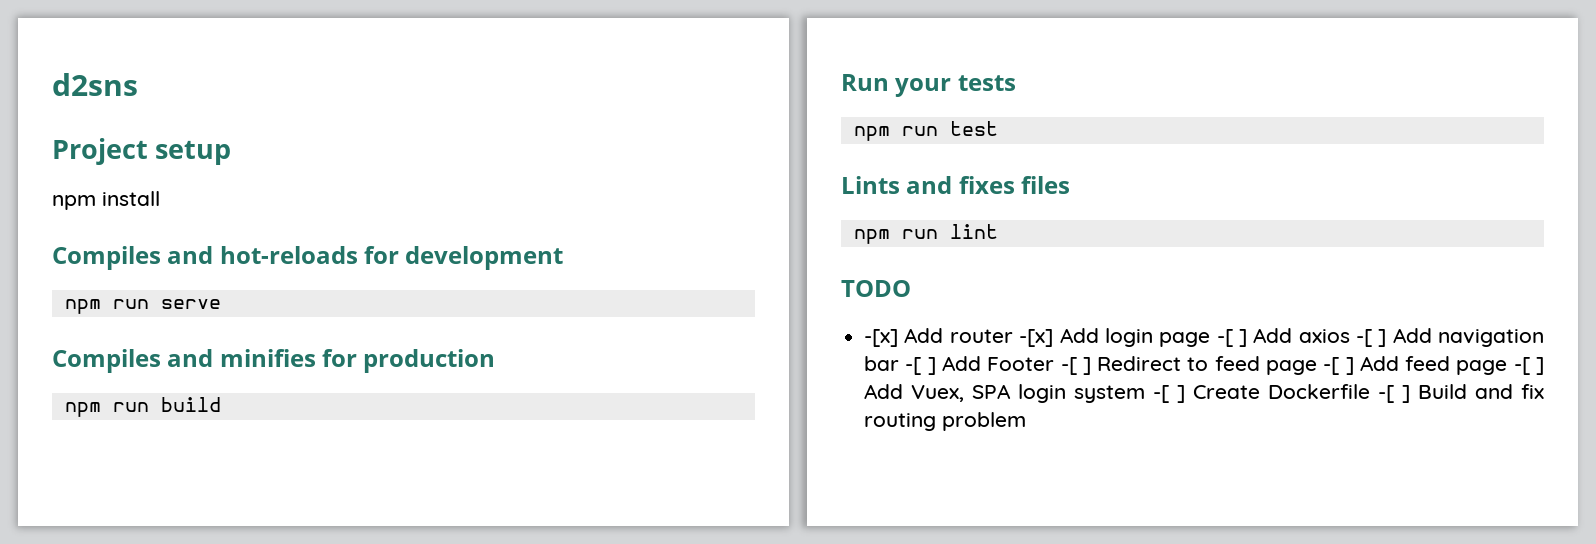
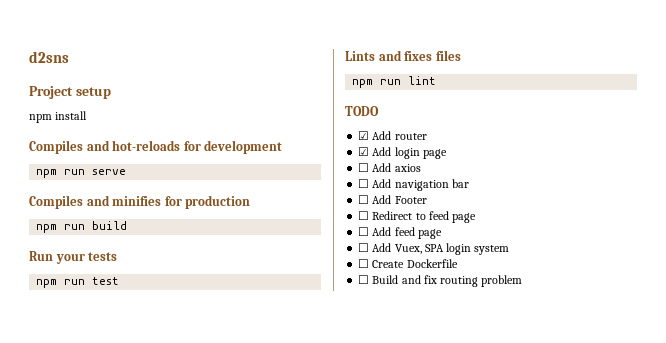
[864,329,899,347] -[x] -> [358,131,370,140] ☑
[1019,329,1054,347] -[x] -> [358,147,370,156] // ☑
[1216,329,1247,347] -[ ] -> [358,163,370,172] // ☐
[1355,329,1387,347] -[ ] -> [358,179,370,188] // ☐
[905,357,936,375] -[ ] -> [358,195,370,204] // ☐
[1060,357,1091,375] -[ ] -> [358,211,370,220] // ☐
[1323,357,1354,375] -[ ] -> [358,227,370,236] // ☐
[1513,357,1544,375] -[ ] -> [358,243,370,252] // ☐
[1153,385,1186,403] -[ ] -> [358,259,370,268] // ☐
[1378,385,1411,403] -[ ] -> [358,275,370,284] // ☐

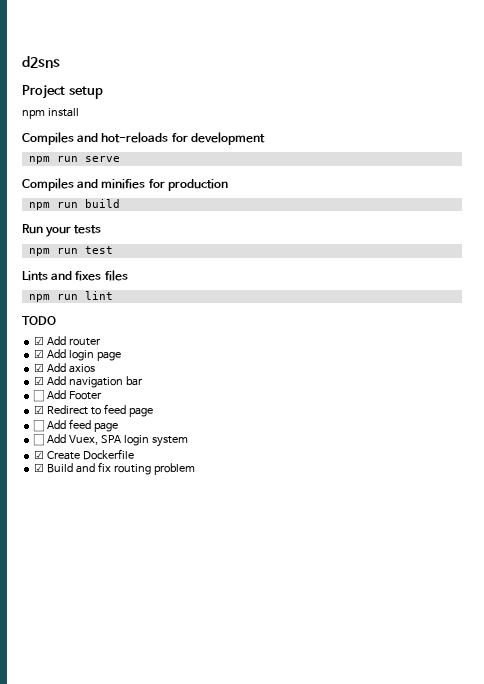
[358,163,370,172] ☐ -> [34,363,45,372] ☑
[358,179,370,188] ☐ -> [34,376,45,385] ☑
[358,211,370,220] ☐ -> [34,405,45,414] ☑
[358,259,370,268] ☐ -> [34,450,45,459] ☑
[358,275,370,284] ☐ -> [34,463,45,472] ☑

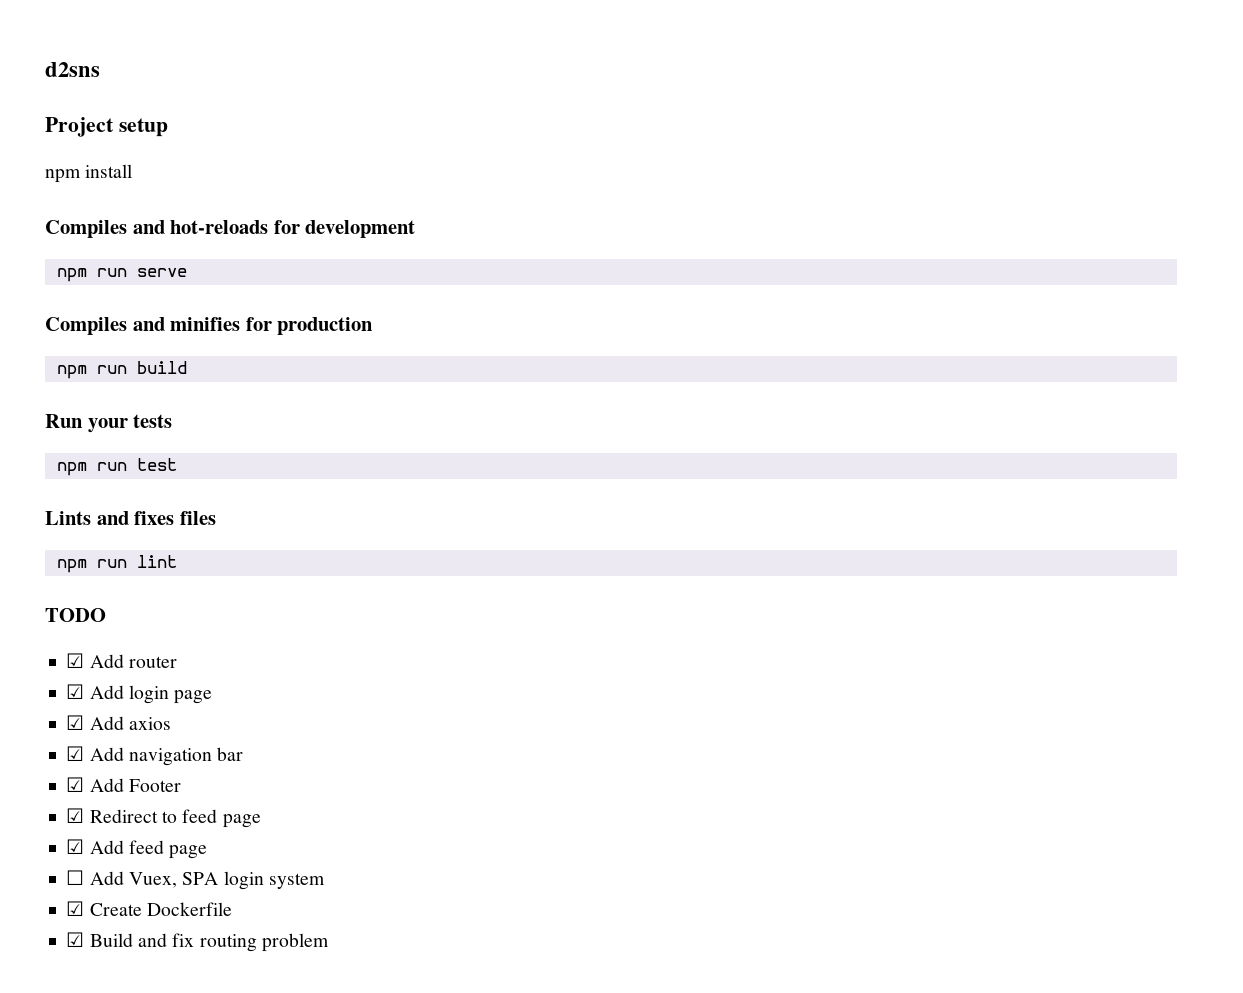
[33,390,45,402] ☐ -> [66,777,85,792] ☑
[33,420,45,432] ☐ -> [66,839,85,854] ☑

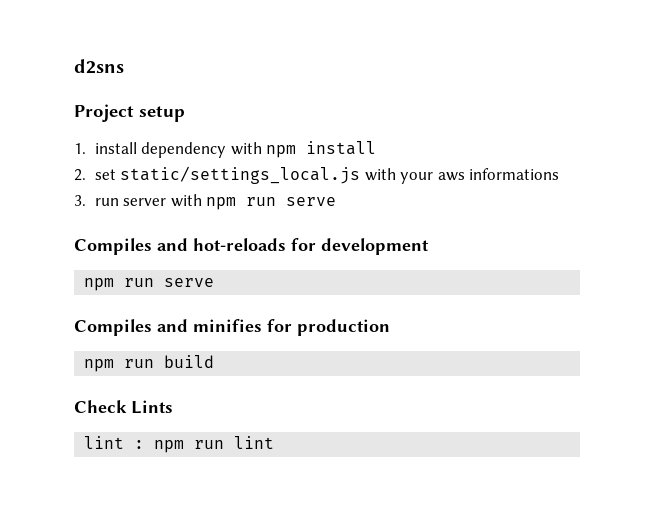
[45,164,133,183] npm install -> [74,141,377,158] [74,166,560,184] [74,194,337,210] 1. install dependency with npm install // 2. set static/settings_local.js with your aws informations // 3. run server with npm run serve
[45,414,173,433] [56,458,177,476] [45,511,216,525] [56,555,177,573] [45,608,106,622] [66,653,177,668] [66,684,213,704] [66,715,171,730] [66,746,244,766] [66,777,181,792] [66,808,261,828] [66,839,208,859] [66,870,325,890] [66,901,232,916] [66,932,329,952] Run your tests // npm run test // Lints and fixes files // npm run lint // TODO // ☑ Add router // ☑ Add login page // ☑ Add axios // ☑ Add navigation bar // ☑ Add Footer // ☑ Redirect to feed page // ☑ Add feed page // ☐ Add Vuex, SPA login system // ☑ Create Dockerfile // ☑ Build and fix routing problem -> [74,400,173,414] [84,436,275,453] Check Lints // lint : npm run lint

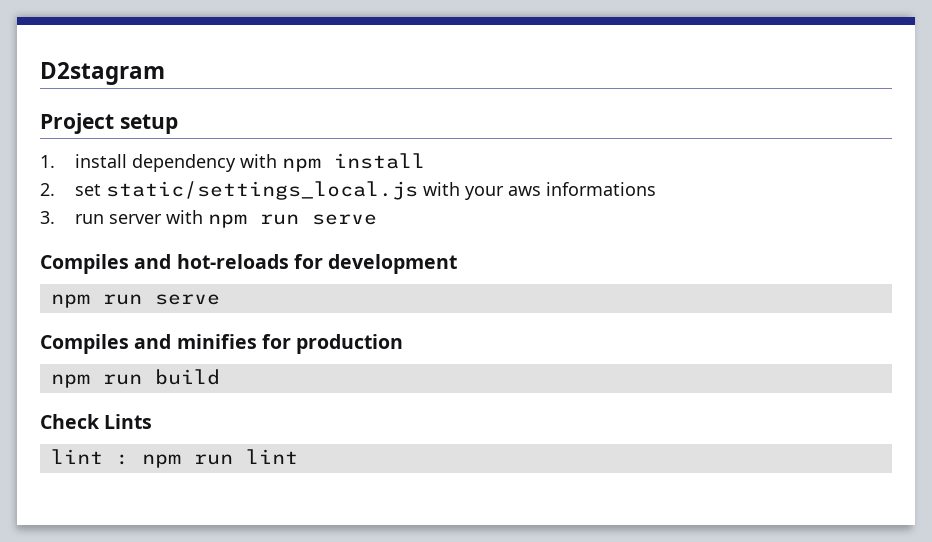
[74,59,124,74] d2sns -> [40,62,165,85] D2stagram

